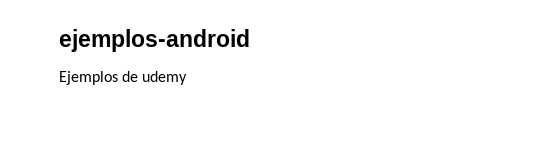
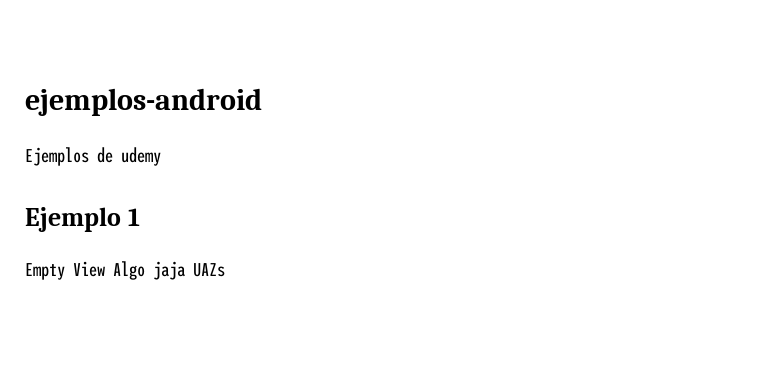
(188, 78) none -> [25,207,140,232] [25,261,225,280] // Ejemplo 1 // Empty View Algo jaja UAZs

